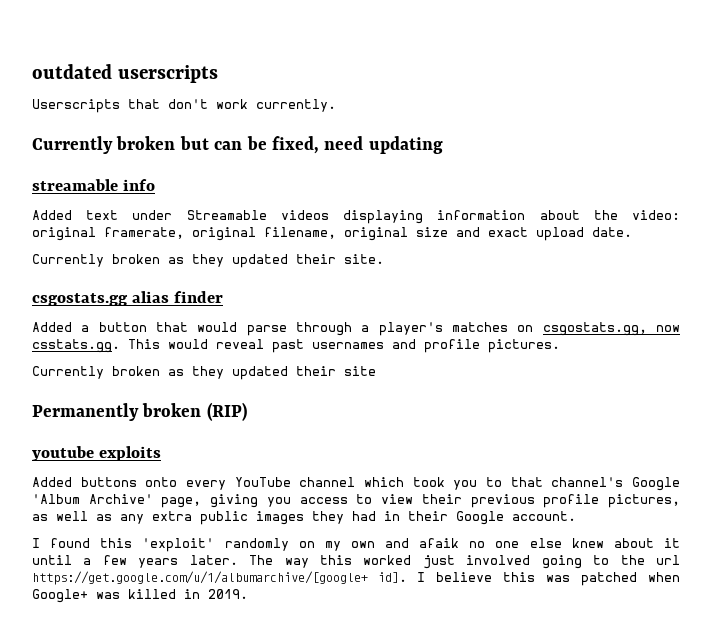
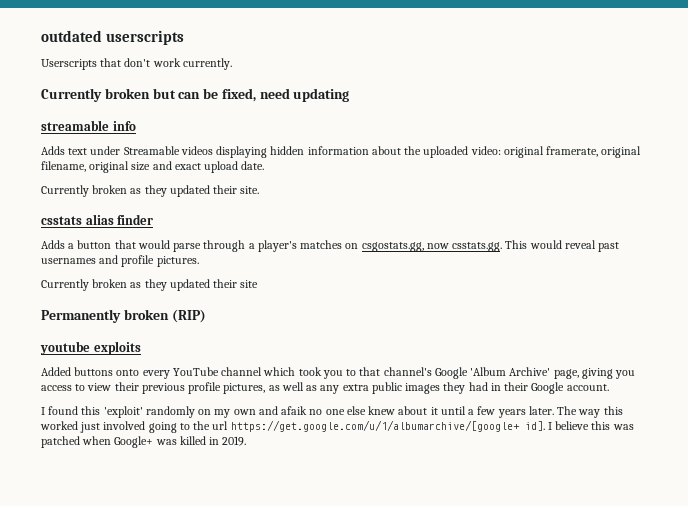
[32,210,72,220] Added -> [41,146,65,155] Adds
(424, 217) none -> [270,146,305,155] hidden
(618, 215) none -> [423,146,469,158] uploaded
[32,293,128,306] csgostats.gg -> [41,216,82,225] csstats
[32,322,72,332] Added -> [41,240,65,249] Adds

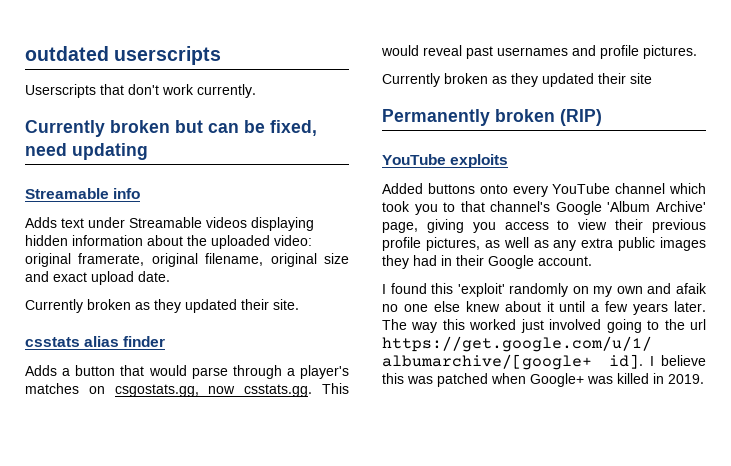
[41,120,109,131] streamable -> [25,188,109,199] Streamable
[40,341,90,355] youtube -> [382,154,446,165] YouTube

